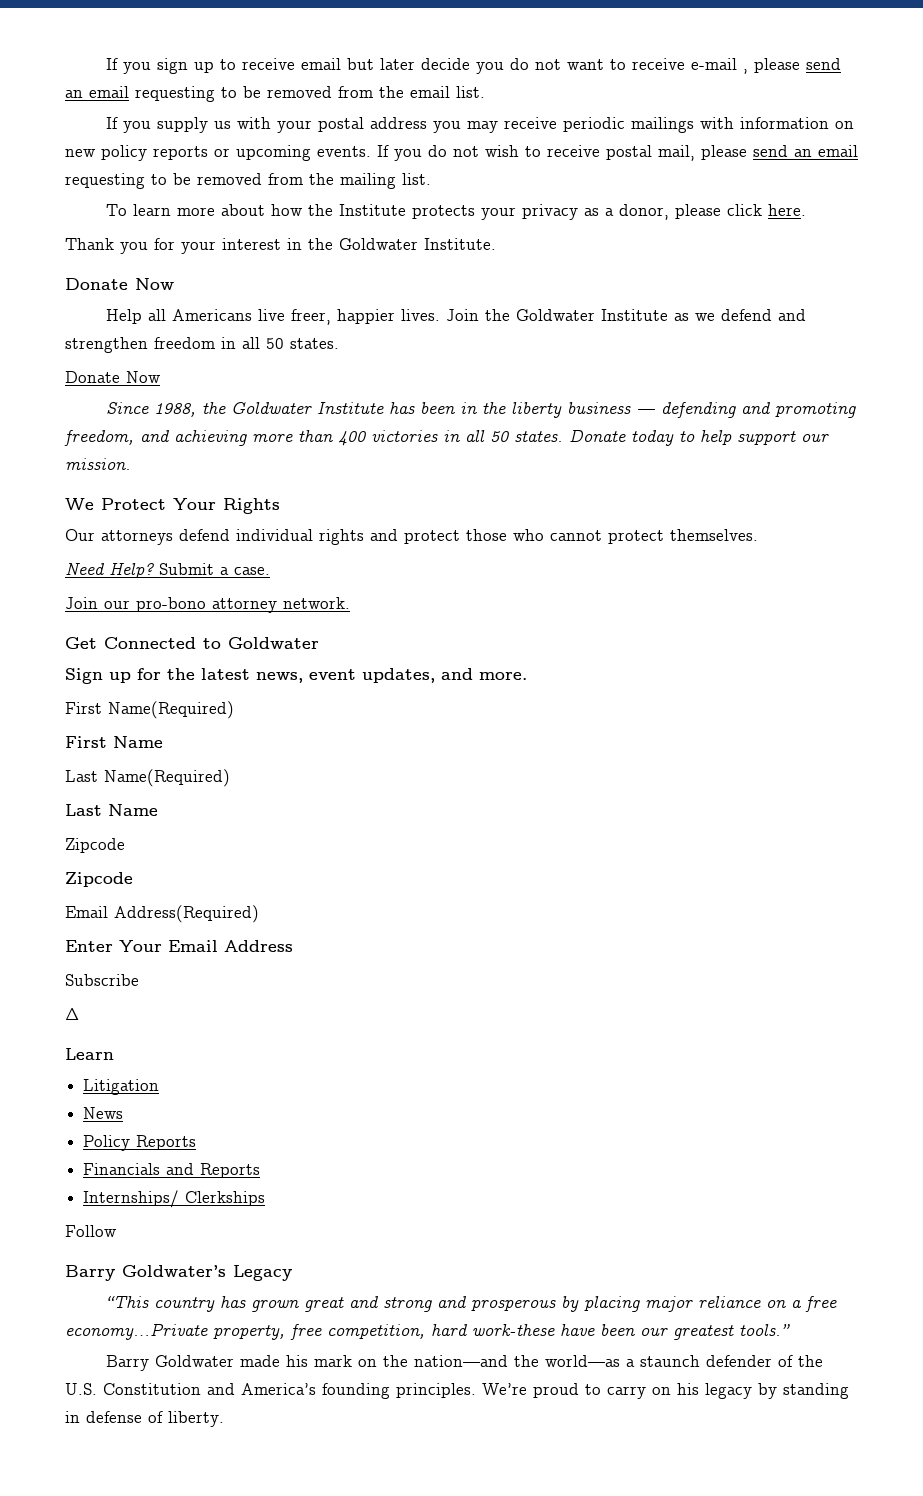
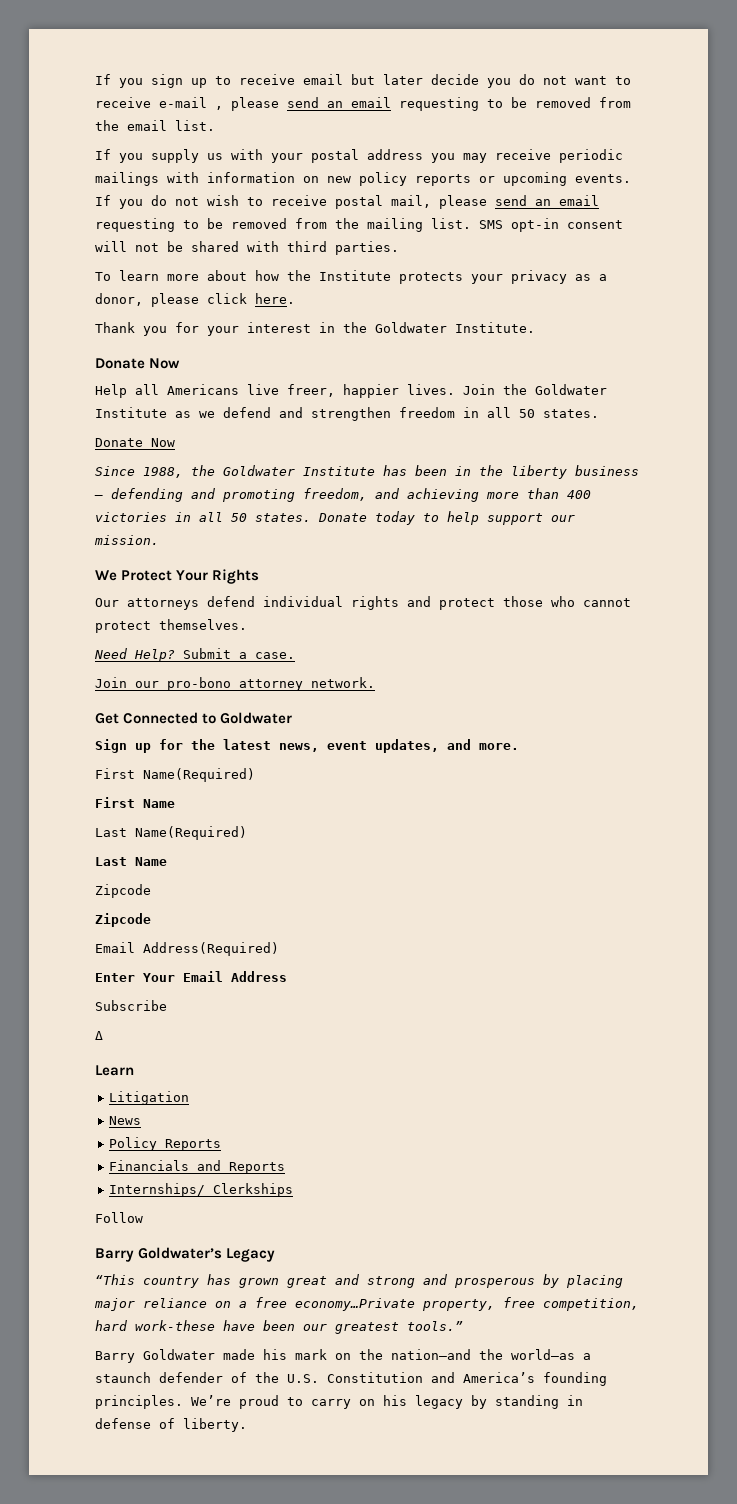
(431, 179) none -> [479,218,623,232] [95,241,399,255] SMS opt-in consent will not be shared with third parties.

